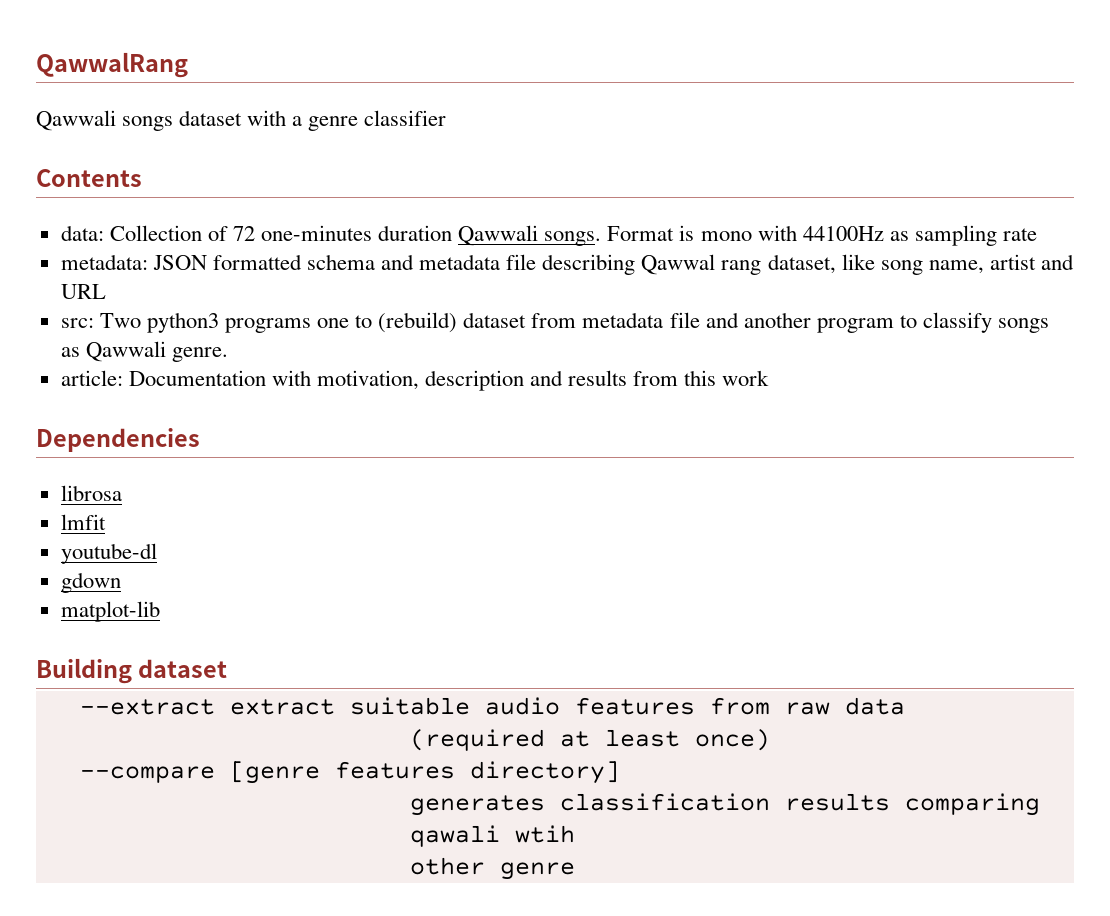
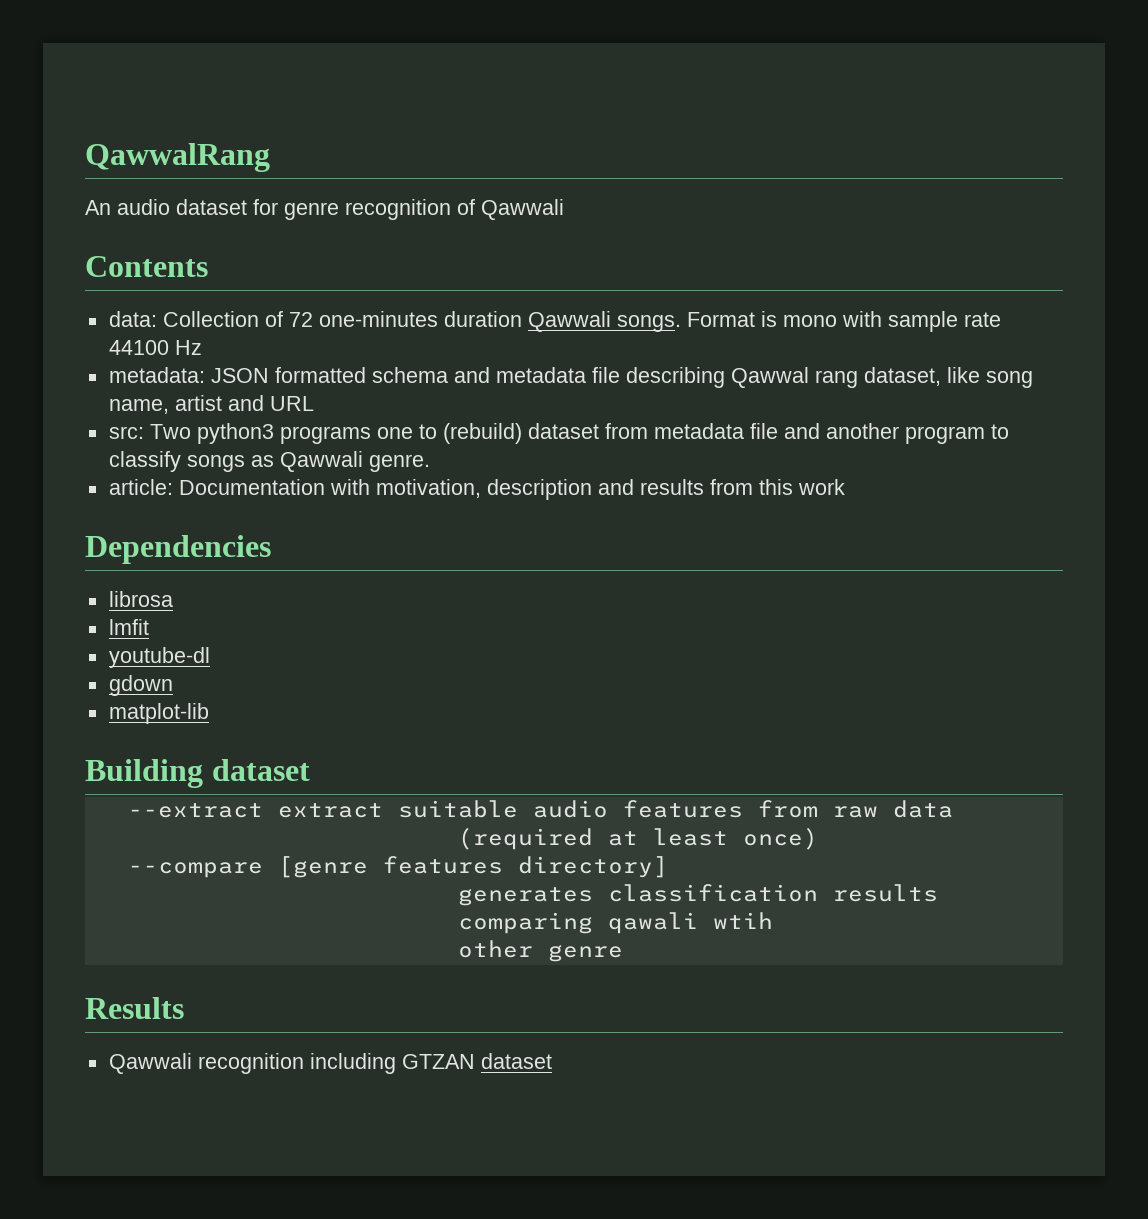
[36,110,447,131] Qawwali songs dataset with a genre classifier -> [85,199,564,220] An audio dataset for genre recognition of Qawwali
[802,225,997,246] 44100Hz as sampling -> [887,311,958,332] sample
(1037, 234) none -> [108,340,202,355] 44100 Hz
(575, 871) none -> [85,997,184,1019] [108,1053,552,1074] // Results // Qawwali recognition including GTZAN dataset

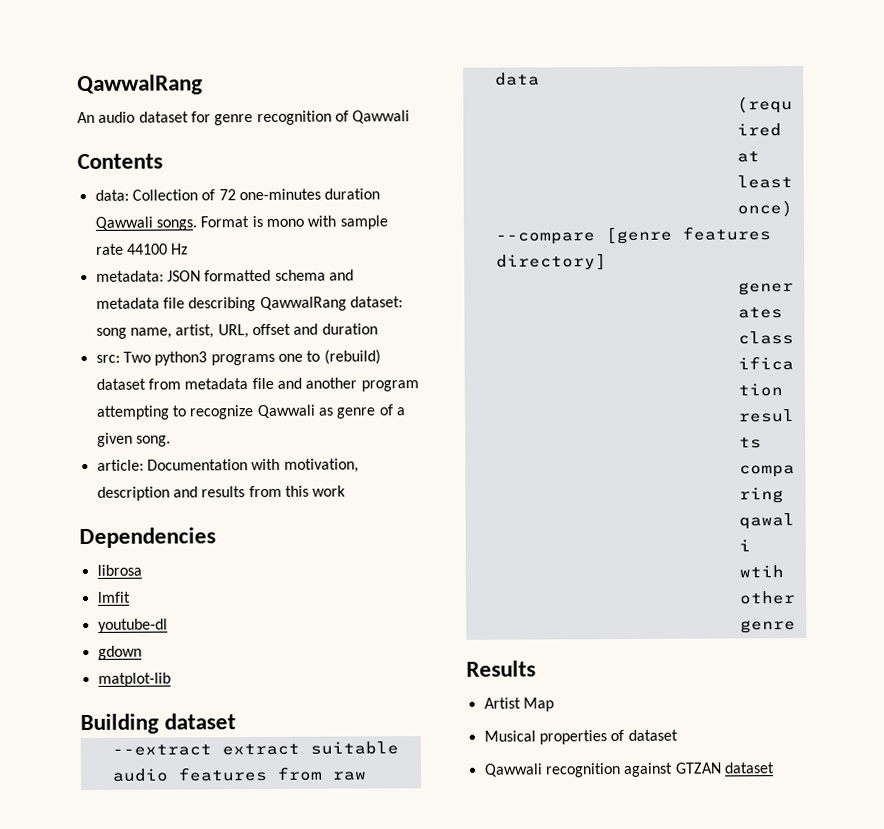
[730,367,1033,388] [108,395,314,414] Qawwal rang dataset, like song name, artist and URL -> [259,296,403,312] [95,323,378,339] QawwalRang dataset: song name, artist, URL, offset and duration
[990,424,1009,439] [108,451,430,472] to classify songs as Qawwali genre. -> [95,404,406,420] [96,432,171,447] attempting to recognize Qawwali as genre of a given song.
(184, 1008) none -> [483,697,554,712] [483,729,678,745] // Artist Map // Musical properties of dataset
[309,1053,396,1074] including -> [623,762,674,777] against

